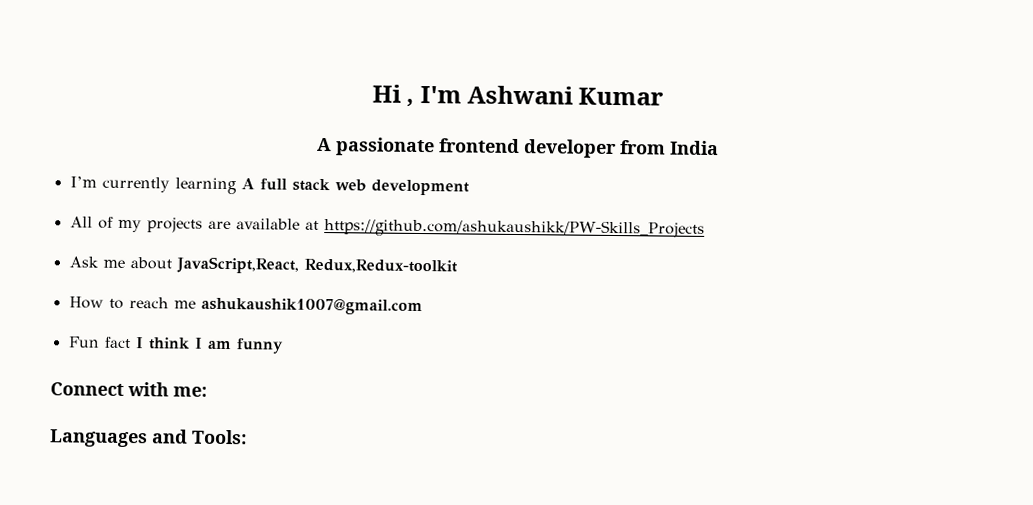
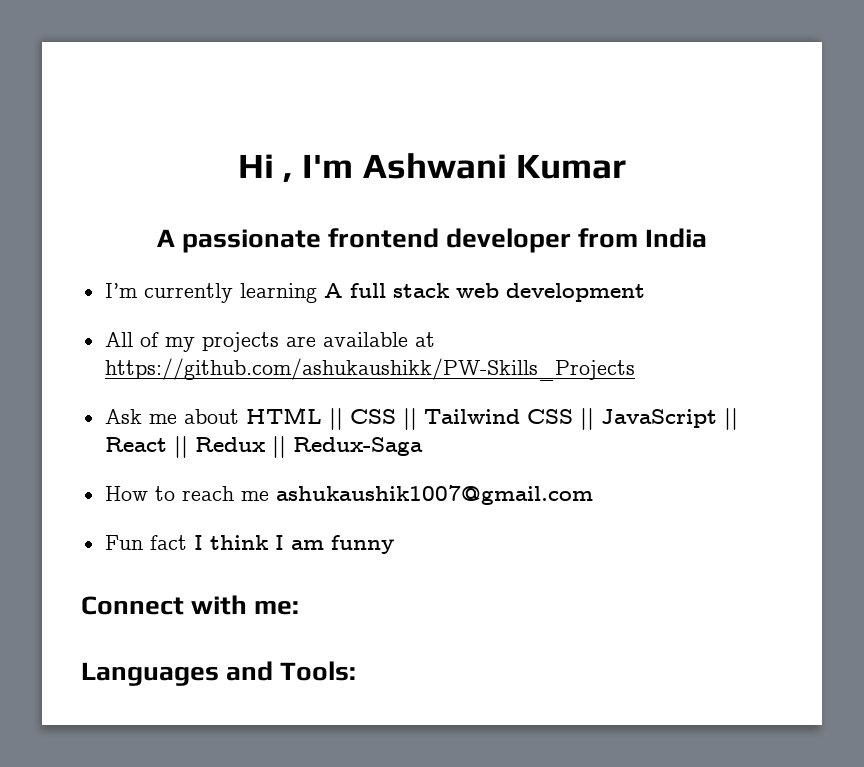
[175,256,458,274] JavaScript,React, Redux,Redux-toolkit -> [245,407,738,430] [104,436,423,458] HTML || CSS || Tailwind CSS || JavaScript || React || Redux || Redux-Saga

